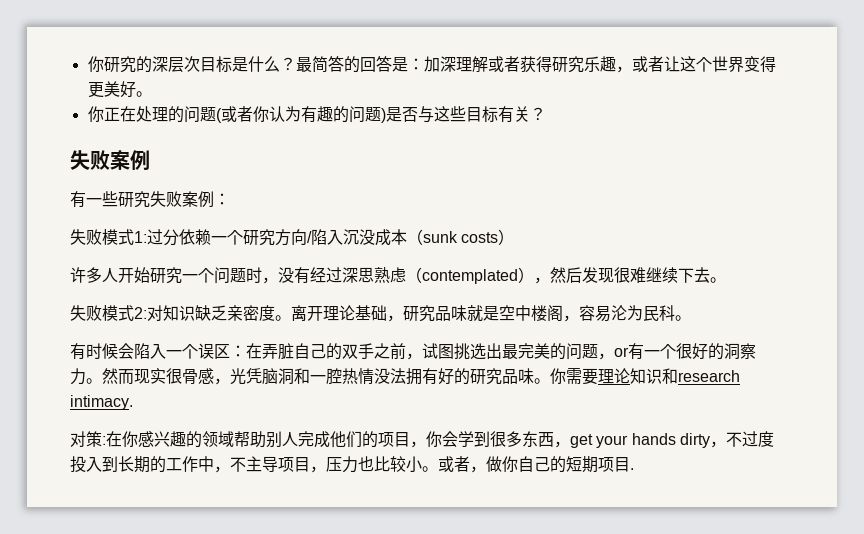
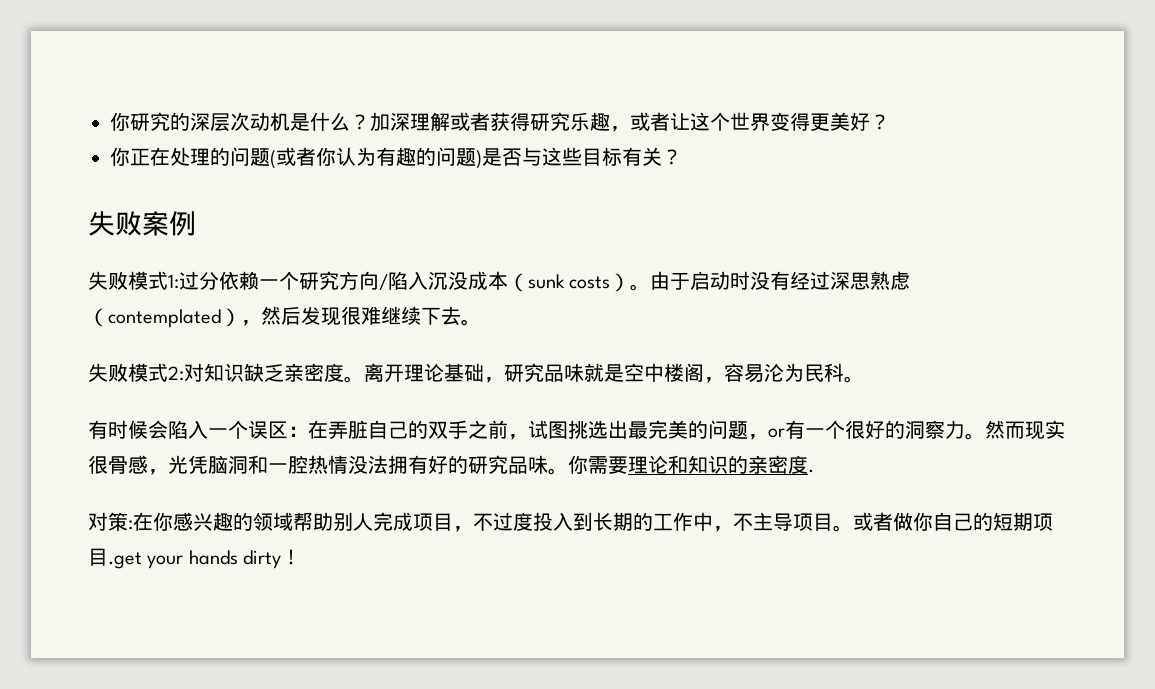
[199,56,232,73] 目标 -> [250,112,290,131] 动机
[295,56,424,73] 最简答的回答是： -> (370, 122) none
[135,91,152,97] 。 -> [870,114,890,130] ？
[70,191,230,208] // 有一些研究失败案例： -> (196, 223) none
[70,267,278,284] // 许多人开始研究一个问题时， -> [630,271,751,291] 。由于启动时
[630,368,740,384] [70,395,133,410] 知识和research intimacy. -> [668,455,814,474] 和知识的亲密度.
[330,431,710,448] 他们的项目，你会学到很多东西，get your hands dirty -> [413,513,453,531] 项目
[310,456,486,473] ，压力也比较小。或者， -> [833,512,893,532] 。或者
[630,468,634,470] . -> [108,549,302,569] .get your hands dirty！

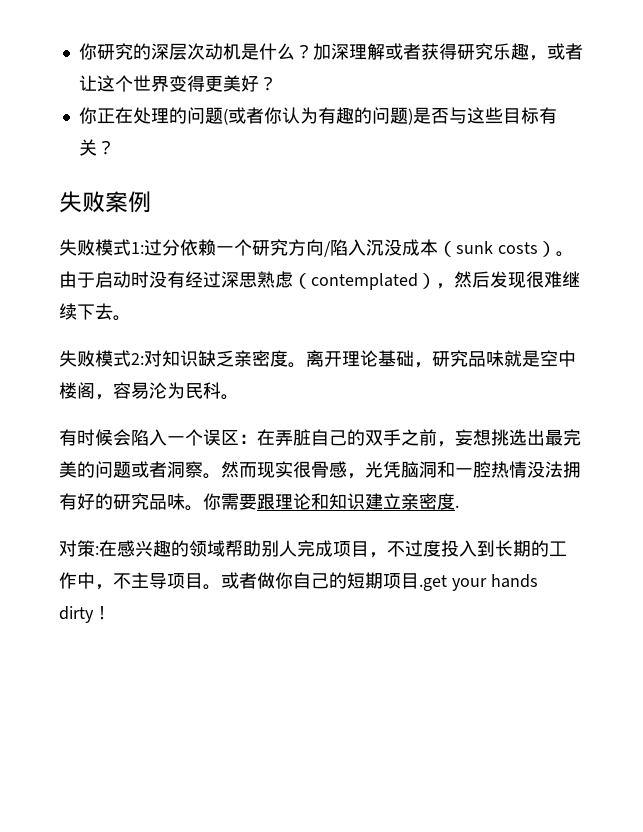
[528,420,568,439] 试图 -> [455,429,491,446] 妄想
[748,420,965,440] ，or有一个很好的洞察力 -> [131,461,203,478] 或者洞察
(628, 465) none -> [257,493,275,510] 跟
[728,455,748,474] 的 -> [365,493,401,510] 建立
[153,512,173,531] 你 -> (117, 548) none

